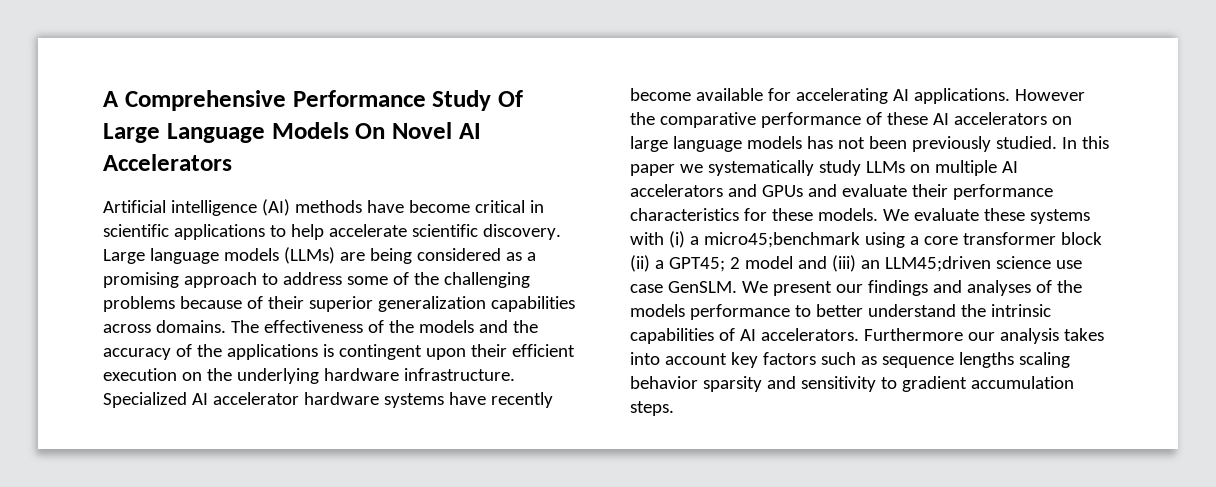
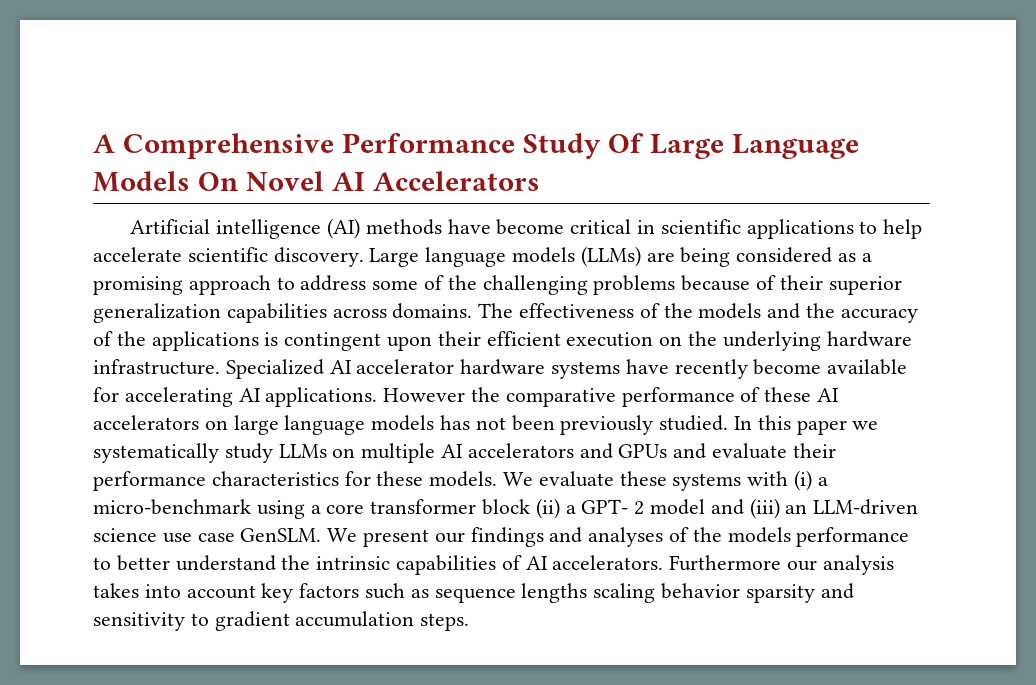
[703,232,860,248] micro45;benchmark -> [93,499,251,515] micro-benchmark
[668,257,725,272] GPT45; -> [581,499,629,514] GPT-
[884,256,991,272] LLM45;driven -> [813,499,919,515] LLM-driven

